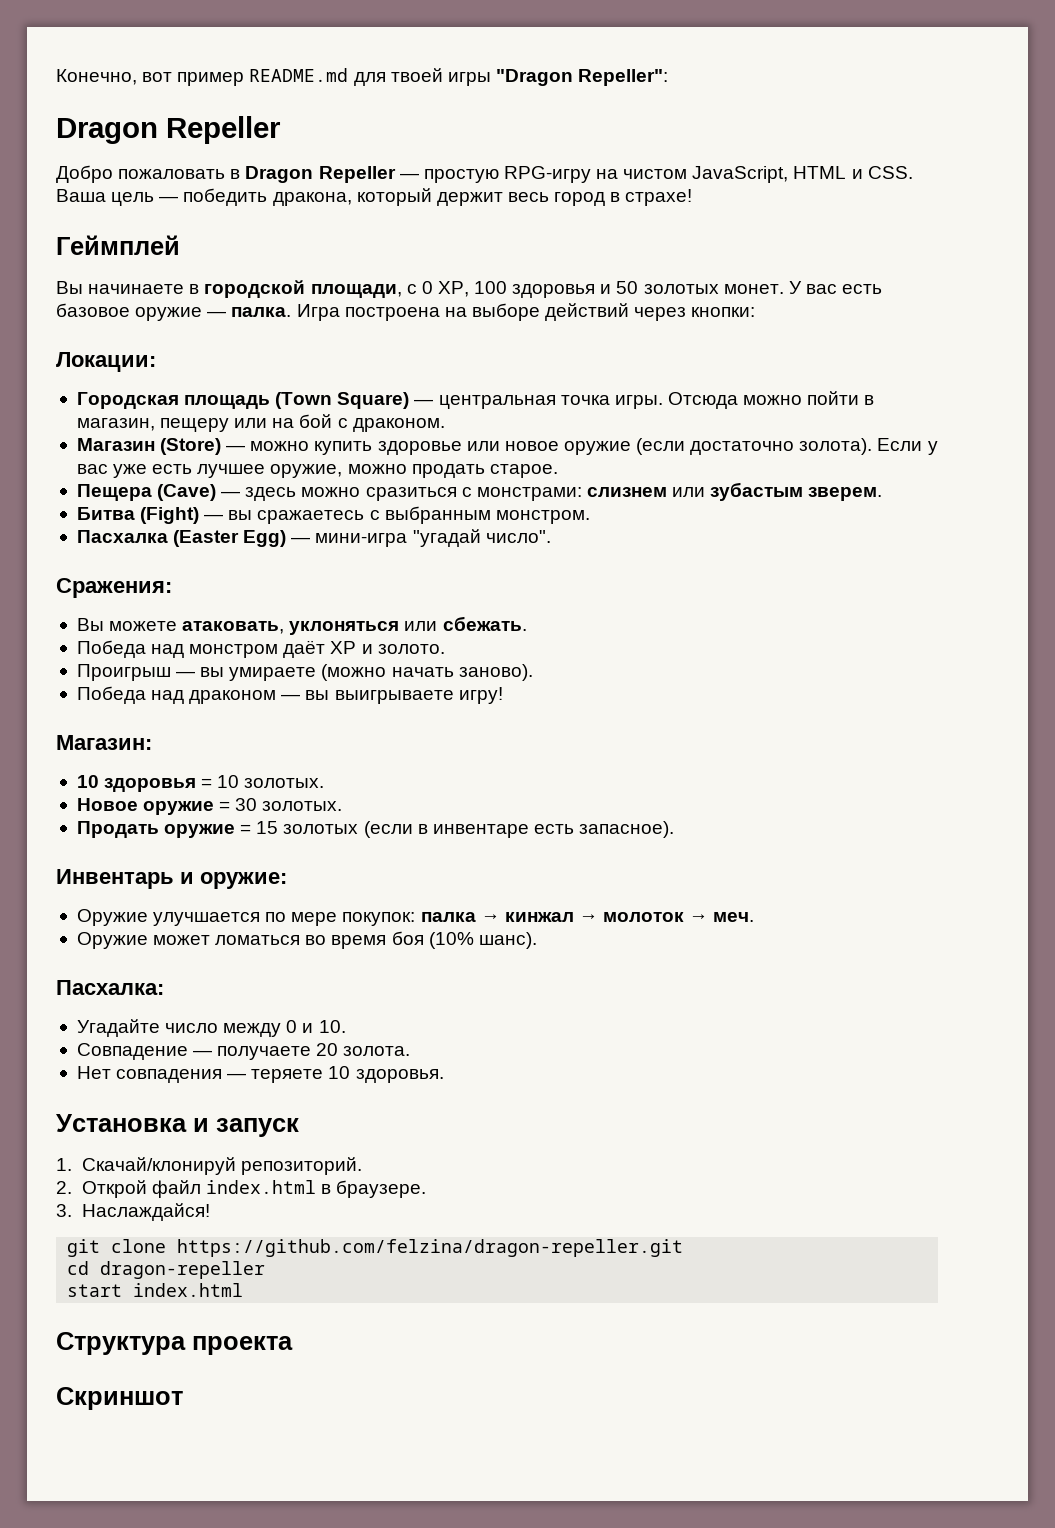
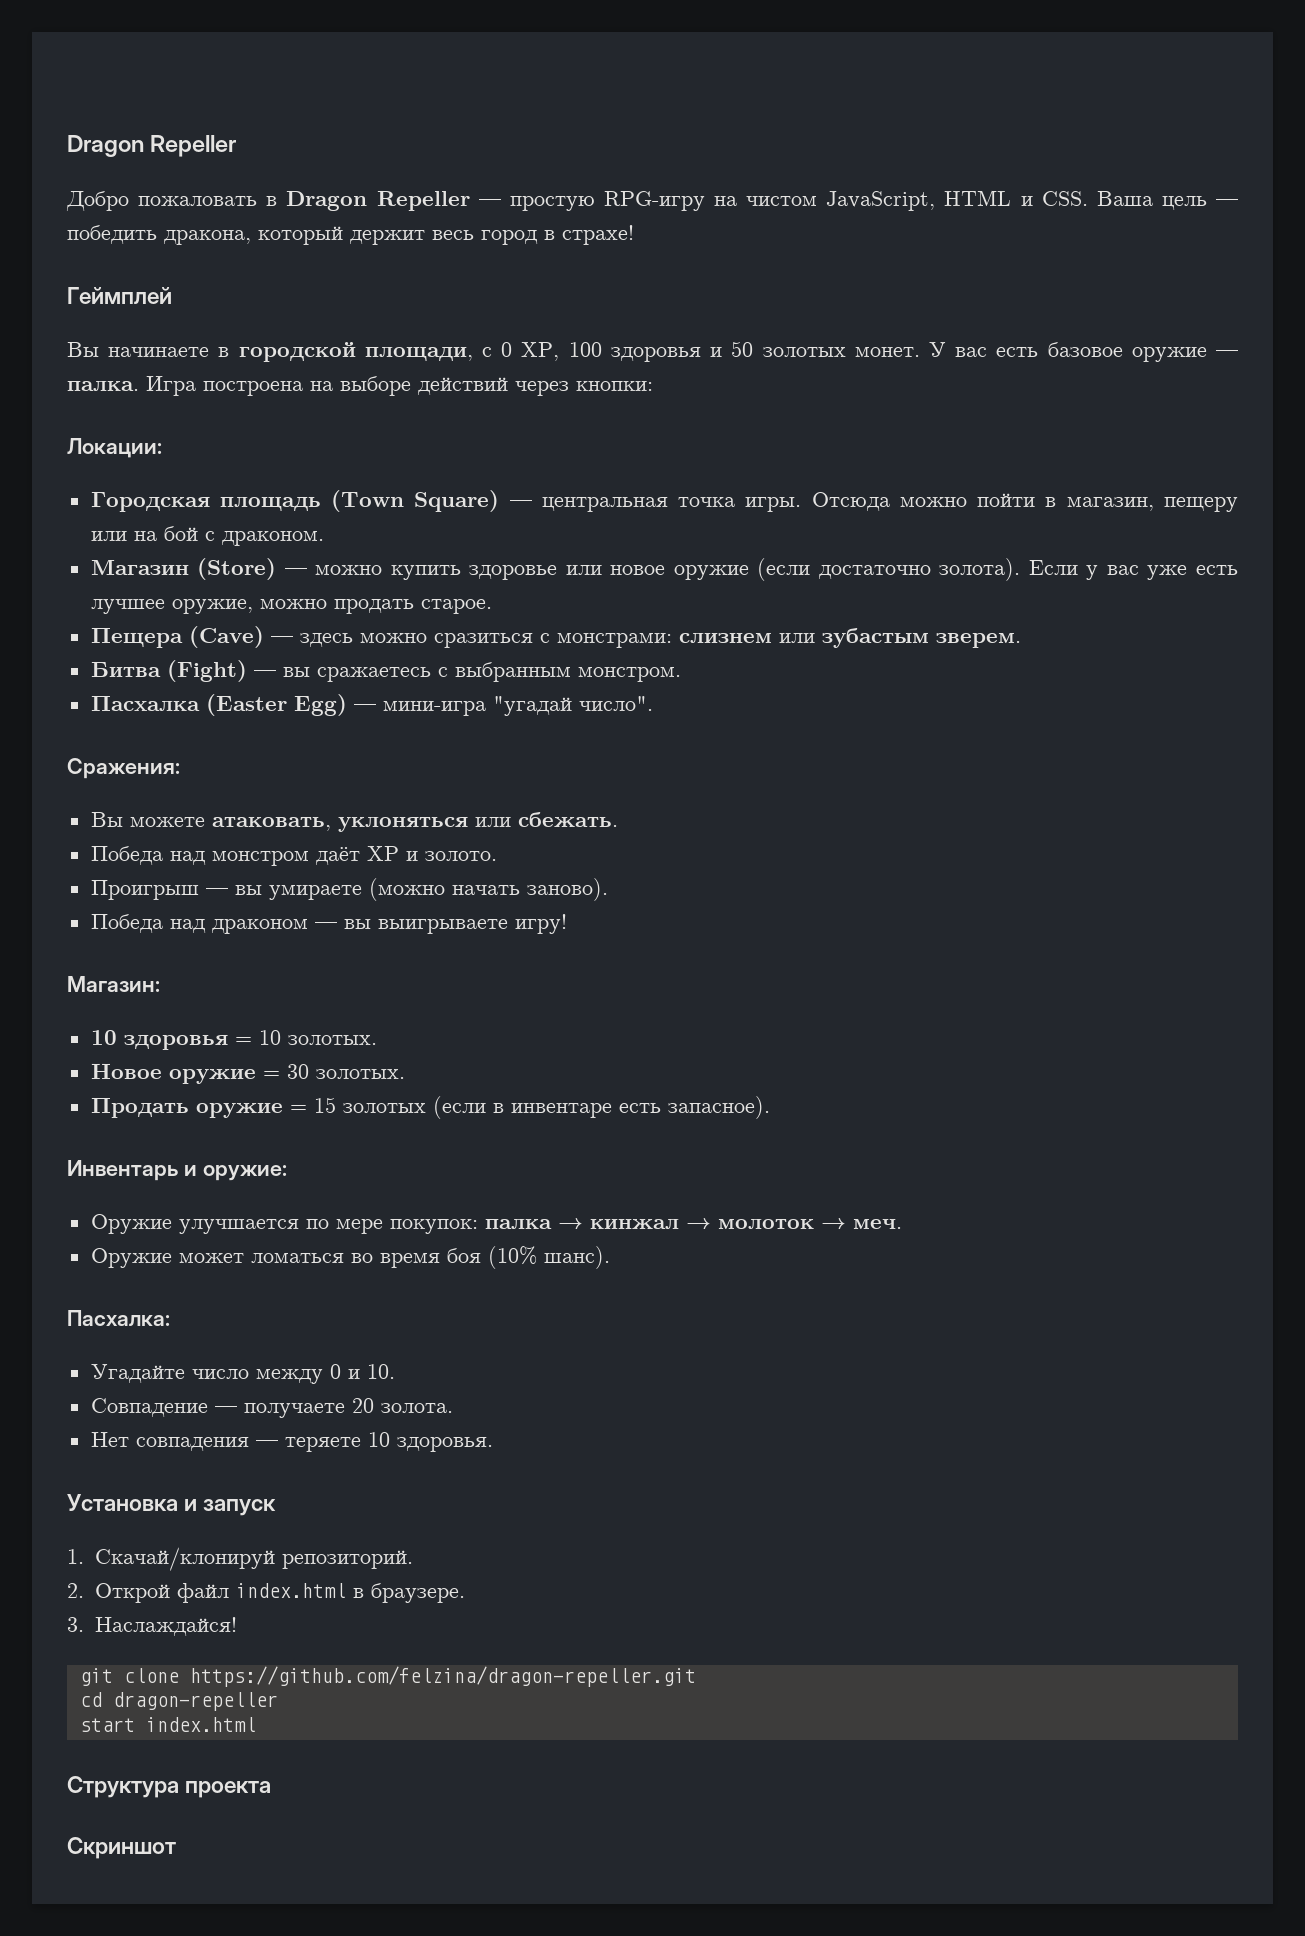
[56,68,669,86] Конечно, вот пример README.md для твоей игры "Dragon Repeller": // -> (67, 146) none

